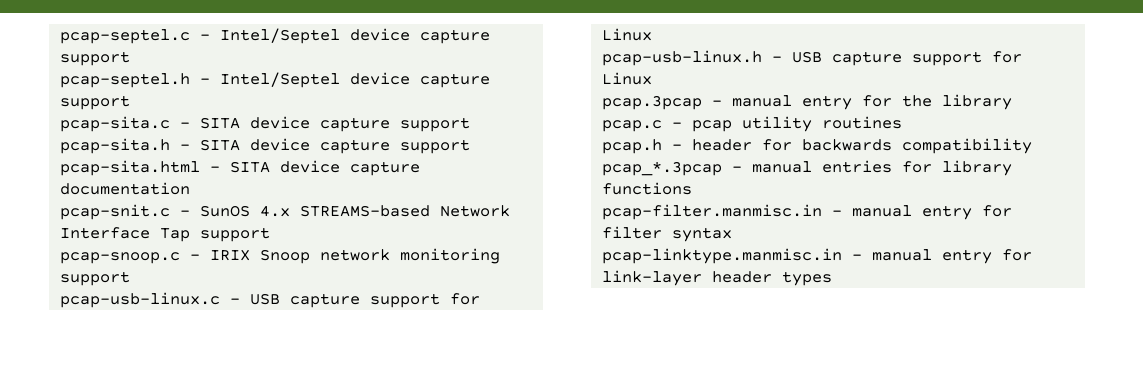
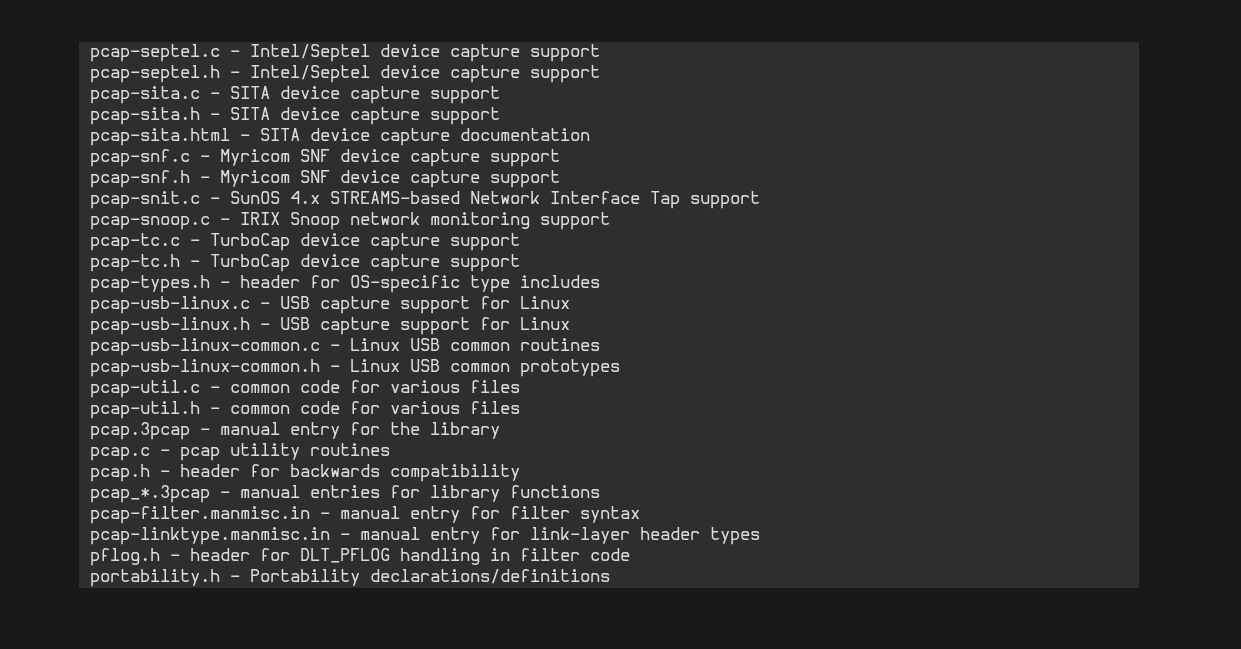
(190, 188) none -> [90,149,561,167] [90,170,561,188] // pcap-snf.c - Myricom SNF device capture support // pcap-snf.h - Myricom SNF device capture support
(130, 278) none -> [90,233,521,251] [90,254,521,272] [90,275,601,293] // pcap-tc.c - TurboCap device capture support // pcap-tc.h - TurboCap device capture support // pcap-types.h - header for OS-specific type includes
(652, 78) none -> [90,338,601,356] [90,359,621,377] [90,380,521,398] [90,401,521,419] // pcap-usb-linux-common.c - Linux USB common routines // pcap-usb-linux-common.h - Linux USB common prototypes // pcap-util.c - common code for various files // pcap-util.h - common code for various files
(832, 278) none -> [90,548,631,566] [90,569,611,587] // pflog.h - header for DLT_PFLOG handling in filter code // portability.h - Portability declarations/definitions

